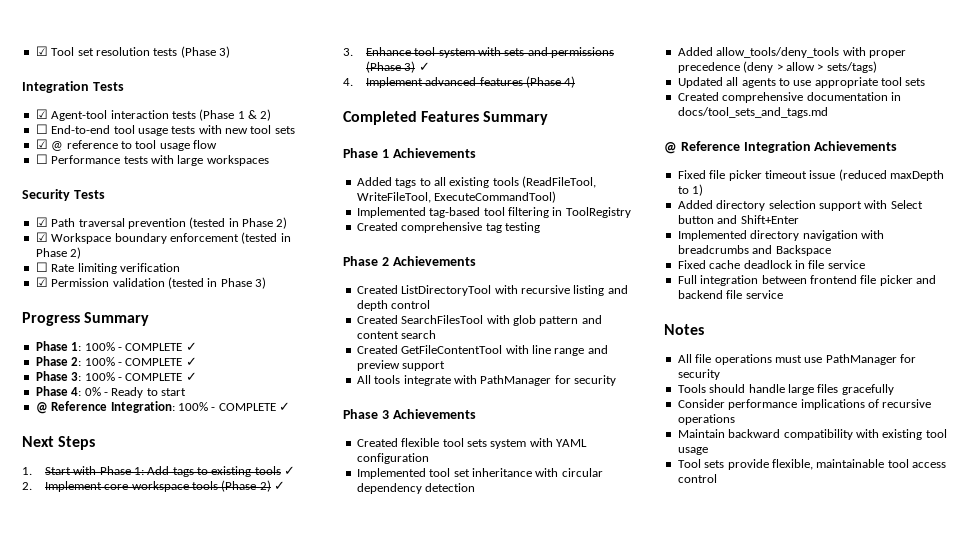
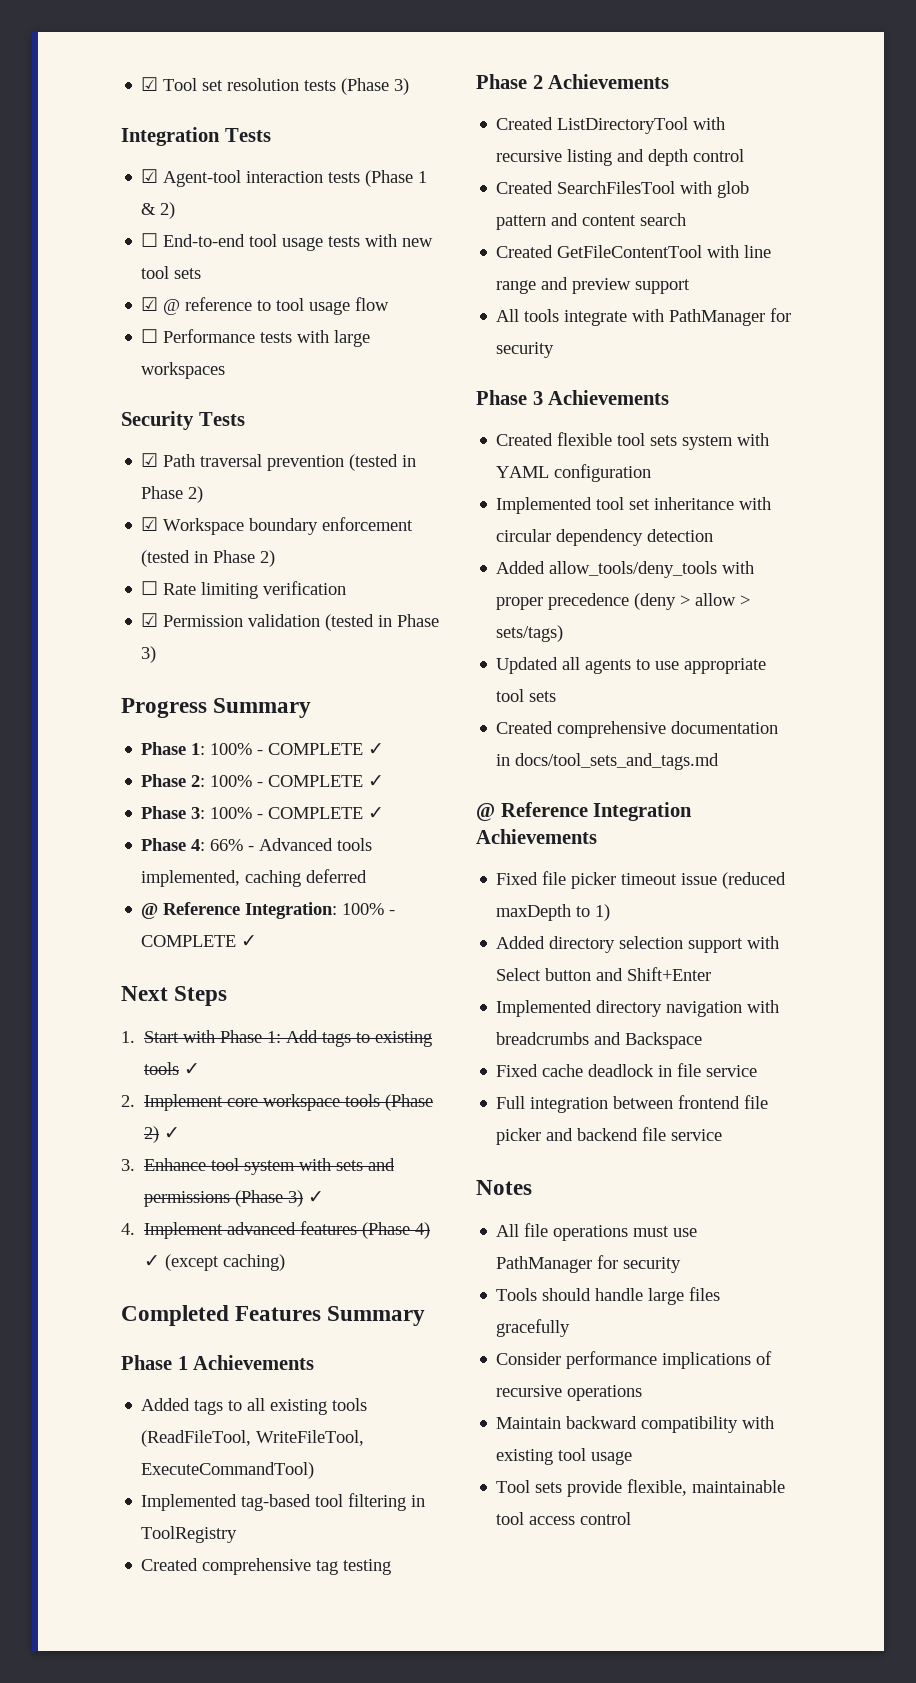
[84,387,186,398] 0% - Ready to start -> [210,838,373,851] [141,869,368,887] 66% - Advanced tools implemented, caching deferred
(576, 82) none -> [144,1254,286,1271] ✓ (except caching)

